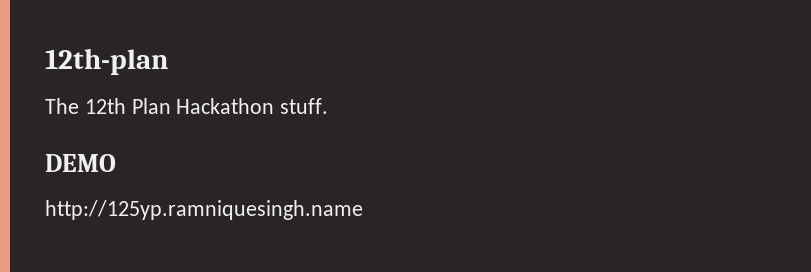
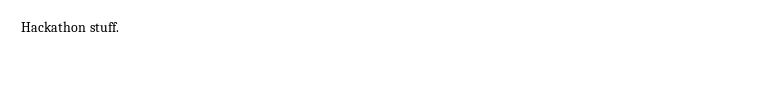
[45,48,169,75] [45,98,171,114] 12th-plan // The 12th Plan -> (21, 26) none
[45,154,116,172] [45,200,363,220] // DEMO // http://125yp.ramniquesingh.name -> (119, 27) none

